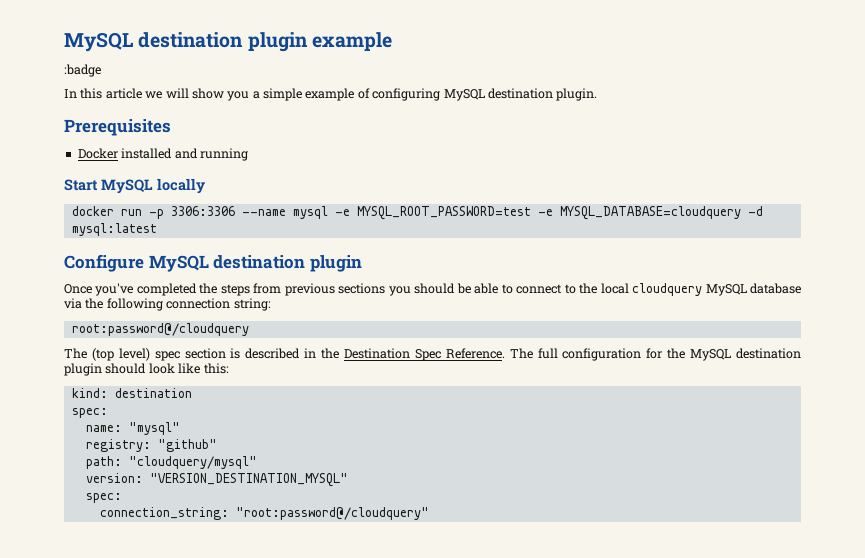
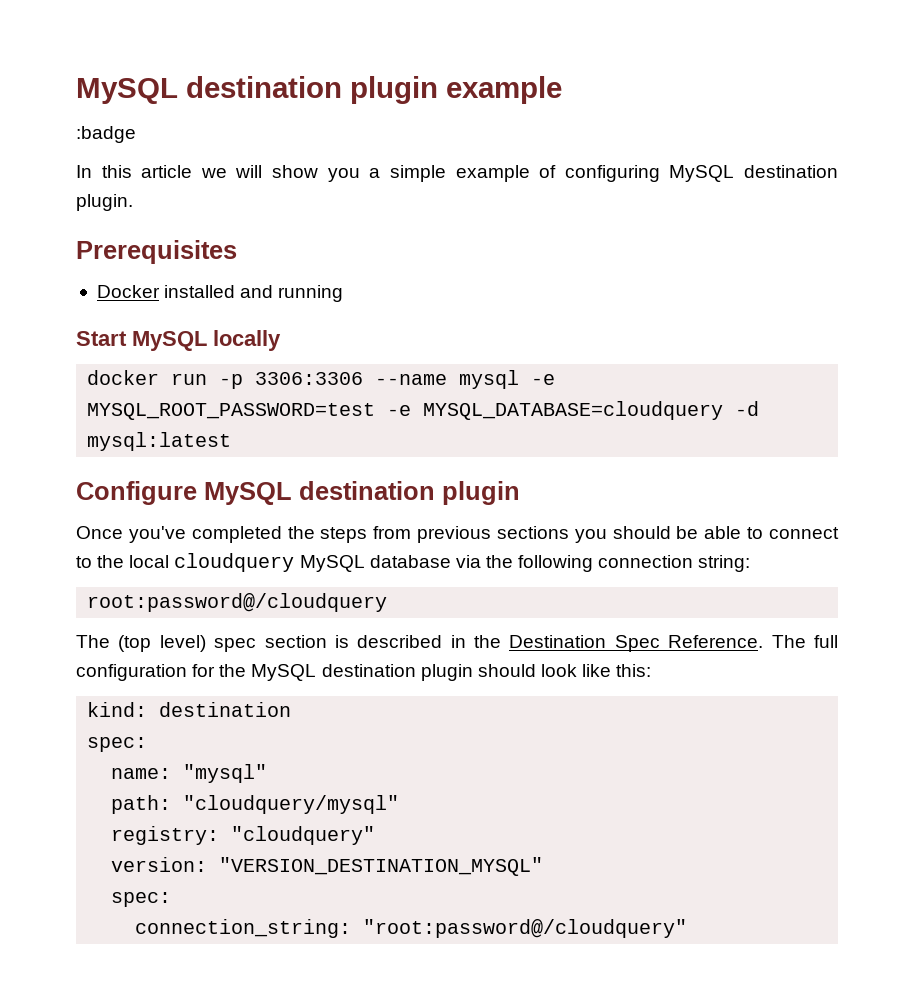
[85,439,217,452] // registry: "github" -> (268, 773) none
(257, 462) none -> [111,826,376,845] // registry: "cloudquery"

